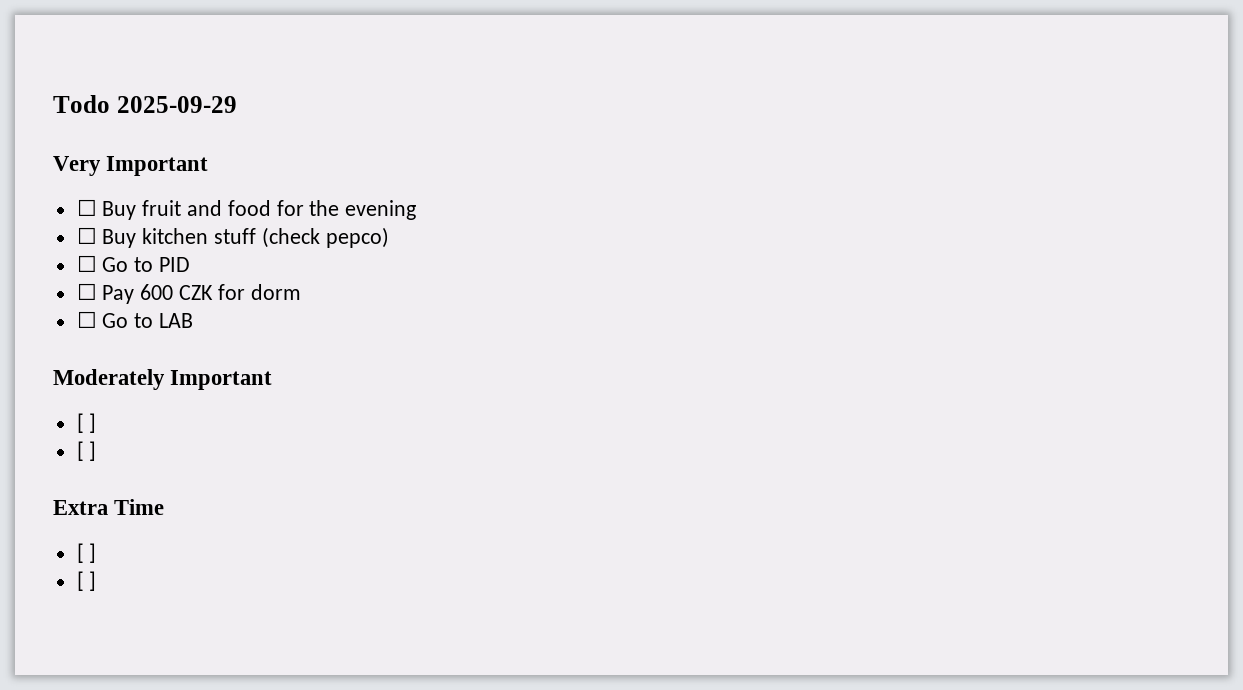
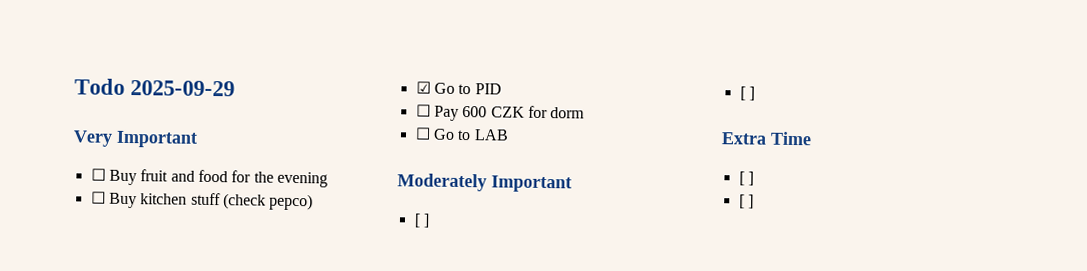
[76,255,97,272] ☐ -> [415,81,431,94] ☑

